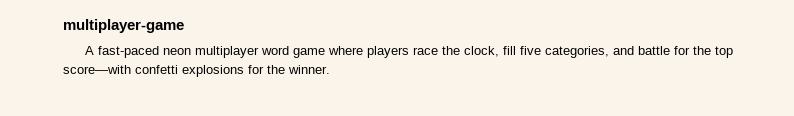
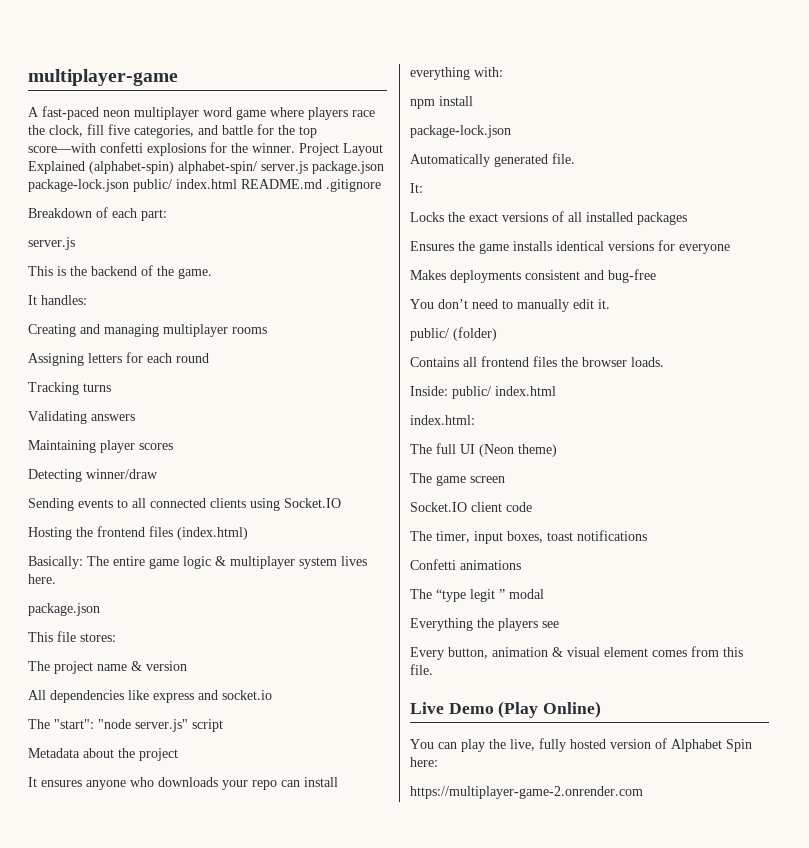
(330, 69) none -> [299,143,383,156] [28,161,384,174] [28,179,381,192] [28,207,167,221] [28,237,75,250] [28,265,212,279] [28,295,87,305] [28,324,267,337] [28,352,209,366] [28,382,111,395] [28,411,135,424] [28,440,173,453] [28,469,158,482] [28,498,341,511] [28,526,248,540] [28,556,367,569] [28,574,56,584] [28,603,100,616] [28,631,116,642] [28,661,187,674] [28,690,272,703] [28,719,223,732] [28,748,178,761] [28,777,338,790] [410,67,503,80] [410,96,473,109] [410,125,511,138] [410,153,575,167] [410,183,423,193] [410,211,687,225] [410,240,730,254] [410,269,656,283] [410,299,610,312] [410,327,497,341] [410,356,664,367] [410,386,556,399] [410,415,475,425] [410,443,557,457] [410,473,505,486] [410,502,532,512] [410,530,647,544] [410,559,521,570] [410,589,544,602] [410,618,559,631] [410,646,743,660] [410,664,433,675] [410,701,602,718] [410,738,752,752] [410,757,438,767] [410,786,643,799] Project Layout Explained (alphabet-spin) alphabet-spin/ server.js package.json package-lock.json public/ index.html README.md .gitignore // Breakdown of each part: // server.js // This is the backend of the game. // It handles: // Creating and managing multiplayer rooms // Assigning letters for each round // Tracking turns // Validating answers // Maintaining player scores // Detecting winner/draw // Sending events to all connected clients using Socket.IO // Hosting the frontend files (index.html) // Basically: The entire game logic & multiplayer system lives here. // package.json // This file stores: // The project name & version // All dependencies like express and socket.io // The "start": "node server.js" script // Metadata about the project // It ensures anyone who downloads your repo can install everything with: // npm install // package-lock.json // Automatically generated file. // It: // Locks the exact versions of all installed packages // Ensures the game installs identical versions for everyone // Makes deployments consistent and bug-free // You don’t need to manually edit it. // public/ (folder) // Contains all frontend files the browser loads. // Inside: public/ index.html // index.html: // The full UI (Neon theme) // The game screen // Socket.IO client code // The timer, input boxes, toast notifications // Confetti animations // The “type legit ” modal // Everything the players see // Every button, animation & visual element comes from this file. // Live Demo (Play Online) // You can play the live, fully hosted version of Alphabet Spin here: // https://multiplayer-game-2.onrender.com

